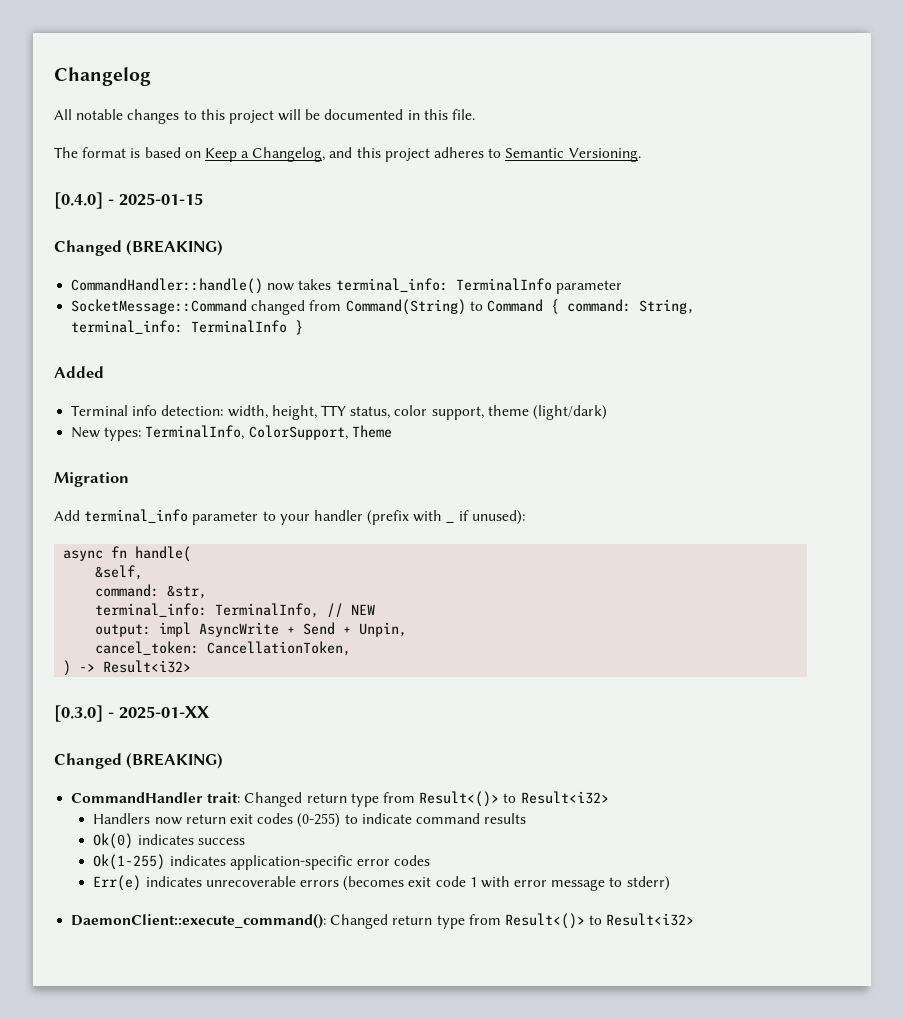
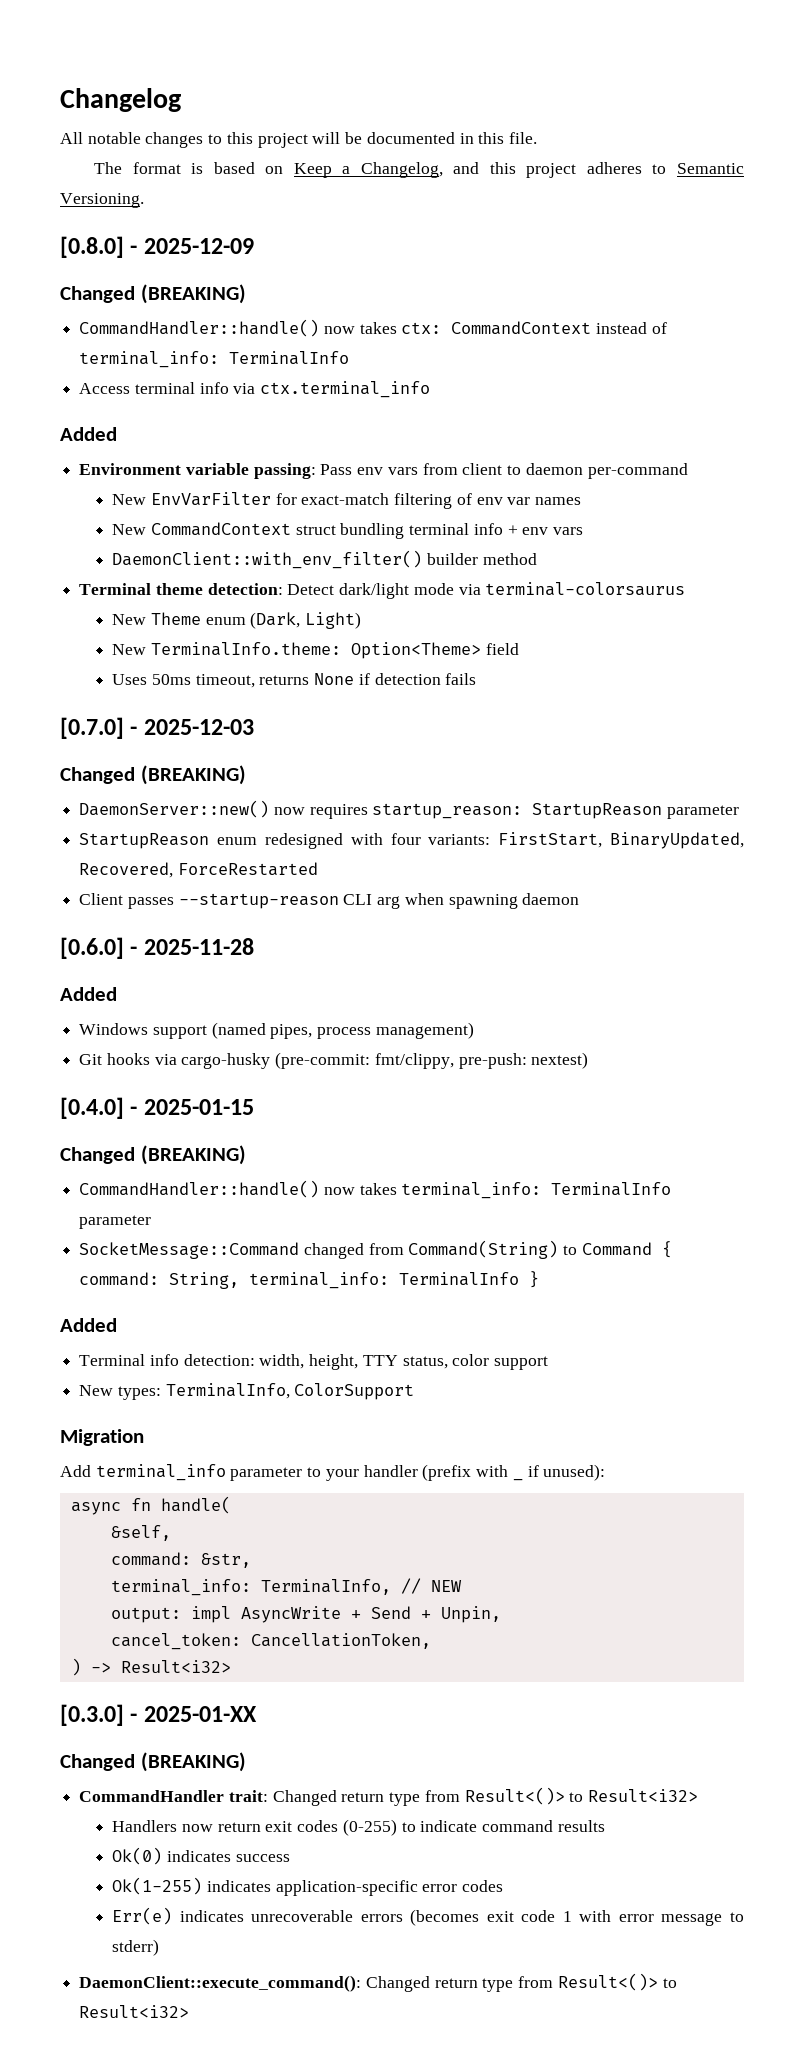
(641, 155) none -> [60,236,254,258] [60,284,246,304] [79,319,667,337] [79,351,350,368] [79,381,431,398] [60,427,117,441] [79,463,688,479] [112,492,582,509] [112,522,584,539] [112,550,537,569] [79,582,686,599] [112,612,362,629] [112,642,519,659] [112,673,477,688] [60,717,254,739] [60,765,246,785] [79,800,740,819] [79,832,744,849] [79,862,318,878] [79,893,580,909] [60,937,254,959] [60,987,117,1001] [79,1022,474,1039] [79,1052,589,1069] // [0.8.0] - 2025-12-09 // Changed (BREAKING) // CommandHandler::handle() now takes ctx: CommandContext instead of terminal_info: TerminalInfo // Access terminal info via ctx.terminal_info // Added // Environment variable passing: Pass env vars from client to daemon per-command // New EnvVarFilter for exact-match filtering of env var names // New CommandContext struct bundling terminal info + env vars // DaemonClient::with_env_filter() builder method // Terminal theme detection: Detect dark/light mode via terminal-colorsaurus // New Theme enum (Dark, Light) // New TerminalInfo.theme: Option<Theme> field // Uses 50ms timeout, returns None if detection fails // [0.7.0] - 2025-12-03 // Changed (BREAKING) // DaemonServer::new() now requires startup_reason: StartupReason parameter // StartupReason enum redesigned with four variants: FirstStart, BinaryUpdated, Recovered, ForceRestarted // Client passes --startup-reason CLI arg when spawning daemon // [0.6.0] - 2025-11-28 // Added // Windows support (named pipes, process management) // Git hooks via cargo-husky (pre-commit: fmt/clippy, pre-push: nextest)
[431,405,607,420] support, theme (light/dark) -> [494,1356,549,1370] support
[248,425,392,440] ColorSupport, Theme -> [294,1383,415,1400] ColorSupport

